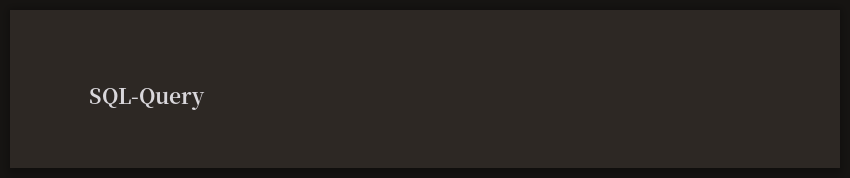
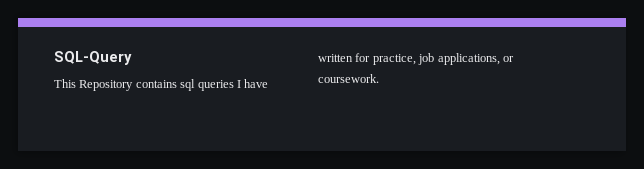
(205, 99) none -> [54,79,269,91] [318,53,514,65] [318,74,379,83] // This Repository contains sql queries I have written for practice, job applications, or coursework.

